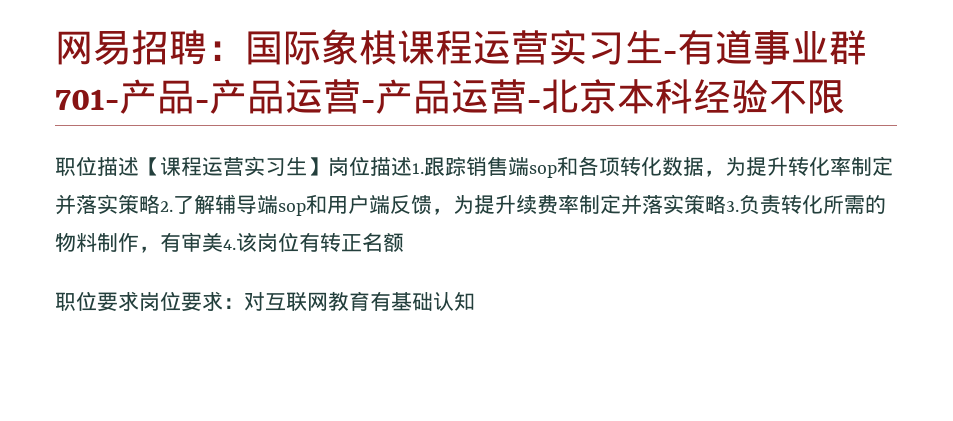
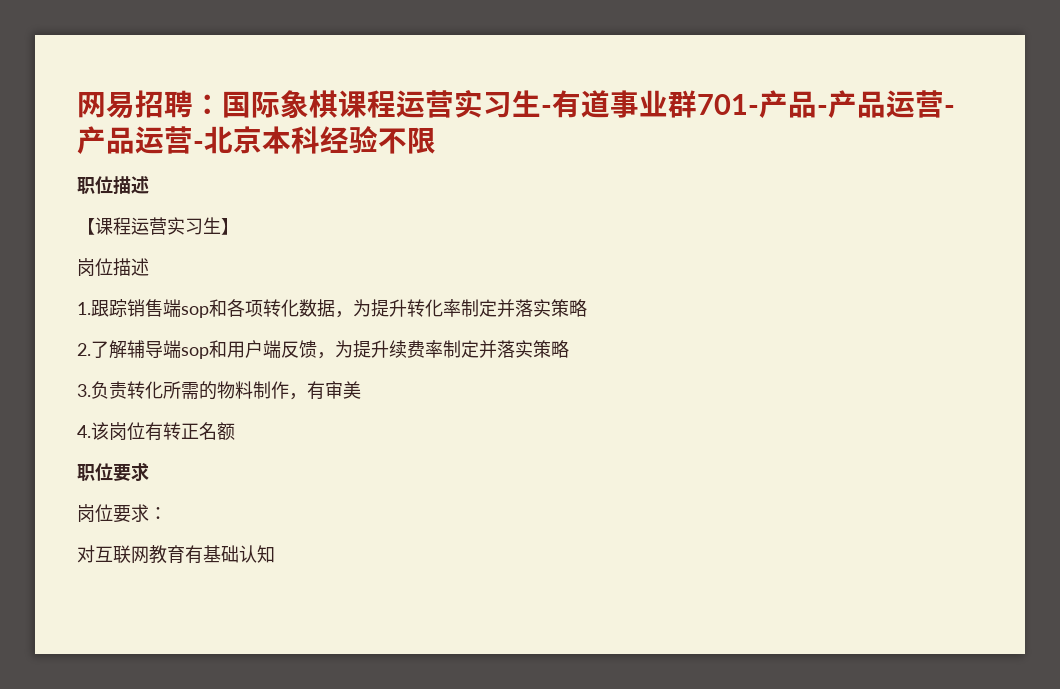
(139, 166) none -> (149, 185) //
(328, 166) none -> (239, 226) //
(412, 166) none -> (149, 267) //
(160, 204) none -> (587, 308) //
(726, 204) none -> (569, 349) //
(223, 242) none -> (361, 390) //
(139, 301) none -> (149, 472) //
(244, 303) none -> (167, 513) //

